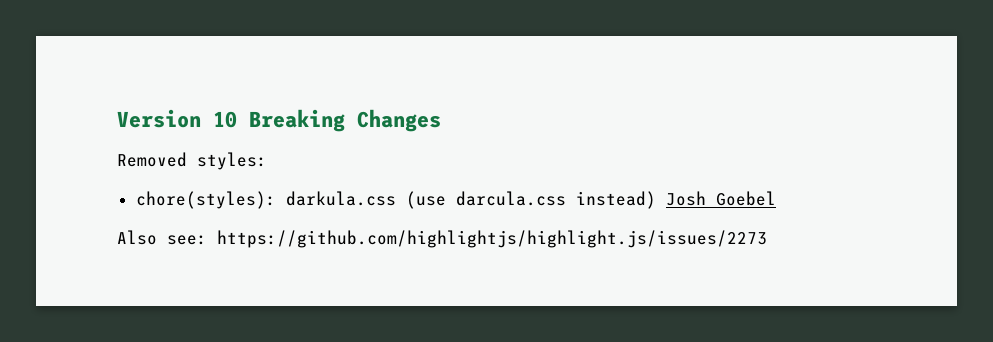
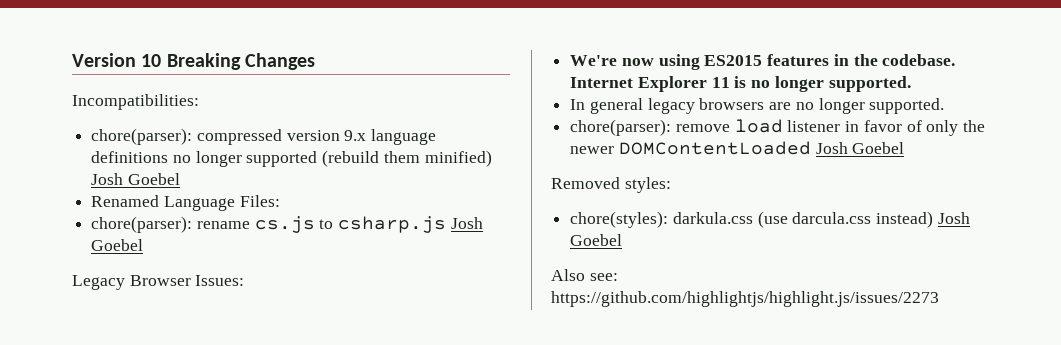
(441, 120) none -> [72,94,199,110] [91,128,437,145] [91,150,492,167] [91,173,180,185] [91,195,280,211] [91,216,483,233] [91,239,144,251] [72,275,245,290] [570,54,956,70] [570,76,911,92] [570,98,945,114] [570,119,986,136] [570,141,905,155] // Incompatibilities: // chore(parser): compressed version 9.x language definitions no longer supported (rebuild them minified) Josh Goebel // Renamed Language Files: // chore(parser): rename cs.js to csharp.js Josh Goebel // Legacy Browser Issues: // We're now using ES2015 features in the codebase. Internet Explorer 11 is no longer supported. // In general legacy browsers are no longer supported. // chore(parser): remove load listener in favor of only the newer DOMContentLoaded Josh Goebel

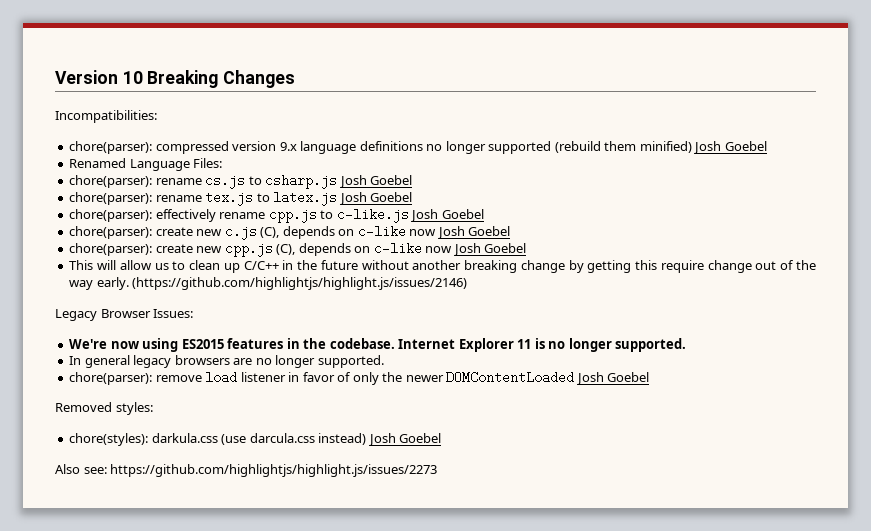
(144, 245) none -> [69,191,413,206] [69,208,484,223] [69,225,511,240] [69,242,527,257] [69,260,816,273] [69,277,468,290] // chore(parser): rename tex.js to latex.js Josh Goebel // chore(parser): effectively rename cpp.js to c-like.js Josh Goebel // chore(parser): create new c.js (C), depends on c-like now Josh Goebel // chore(parser): create new cpp.js (C), depends on c-like now Josh Goebel // This will allow us to clean up C/C++ in the future without another breaking change by getting this require change out of the way early. (https://github.com/highlightjs/highlight.js/issues/2146)

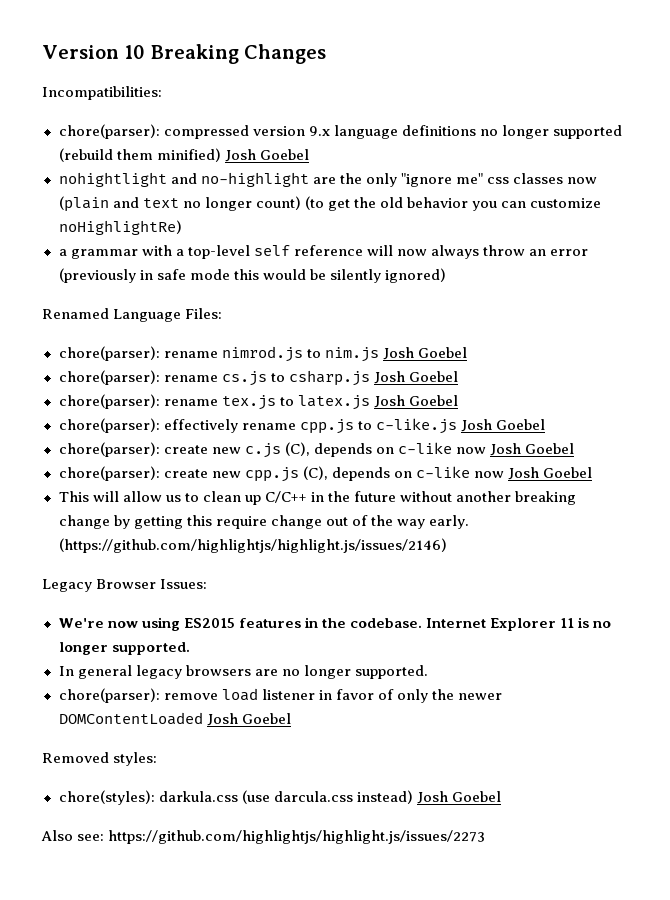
[69,158,223,171] Renamed Language Files: -> [58,172,597,187] [58,196,602,212] [58,220,182,235] [58,245,589,259] [58,268,446,283] [42,308,223,322] [58,346,467,362] nohightlight and no-highlight are the only "ignore me" css classes now (plain and text no longer count) (to get the old behavior you can customize noHighlightRe) // a grammar with a top-level self reference will now always throw an error (previously in safe mode this would be silently ignored) // Renamed Language Files: // chore(parser): rename nimrod.js to nim.js Josh Goebel

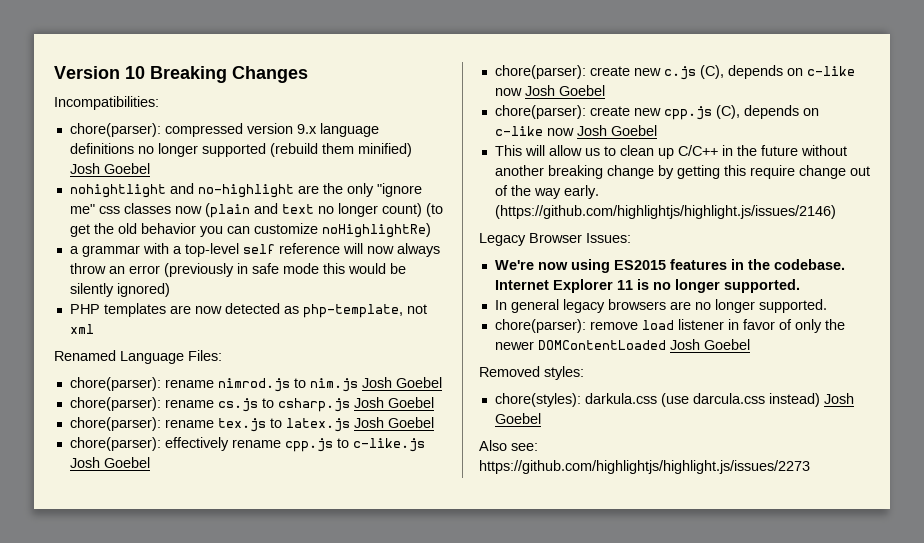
(446, 275) none -> [69,303,427,318] [69,324,94,334] // PHP templates are now detected as php-template, not xml

